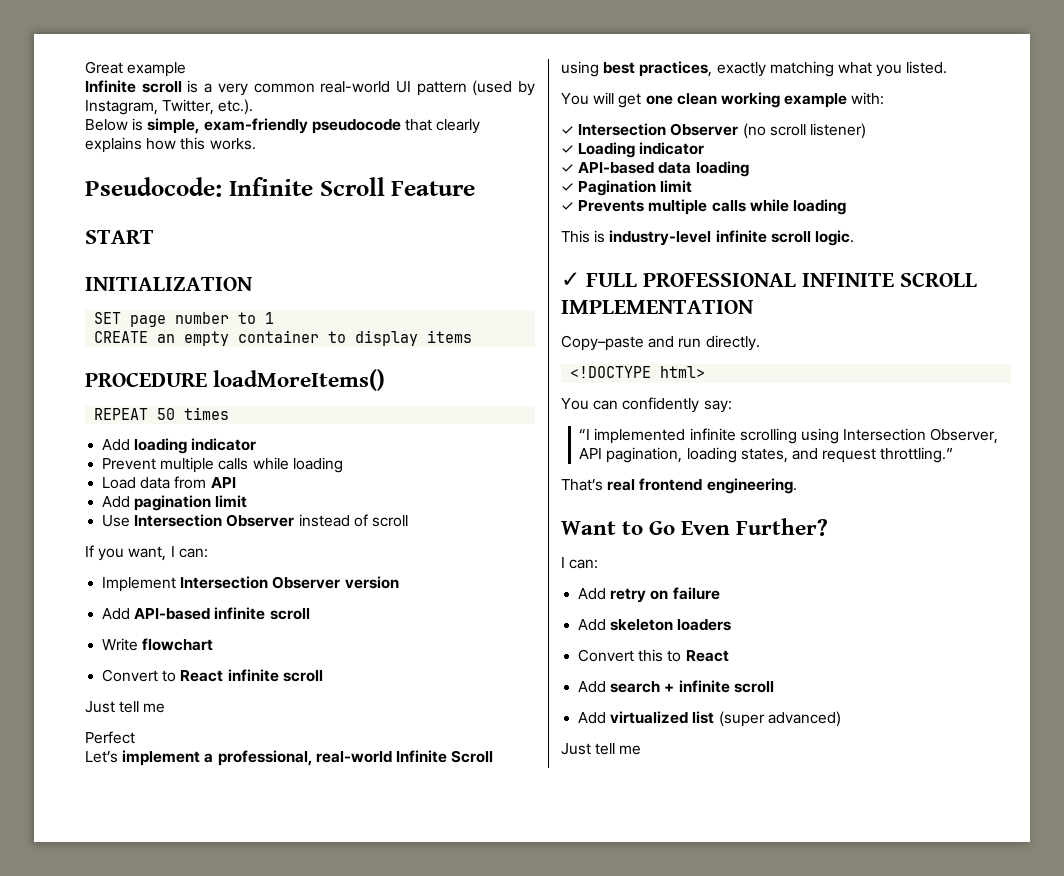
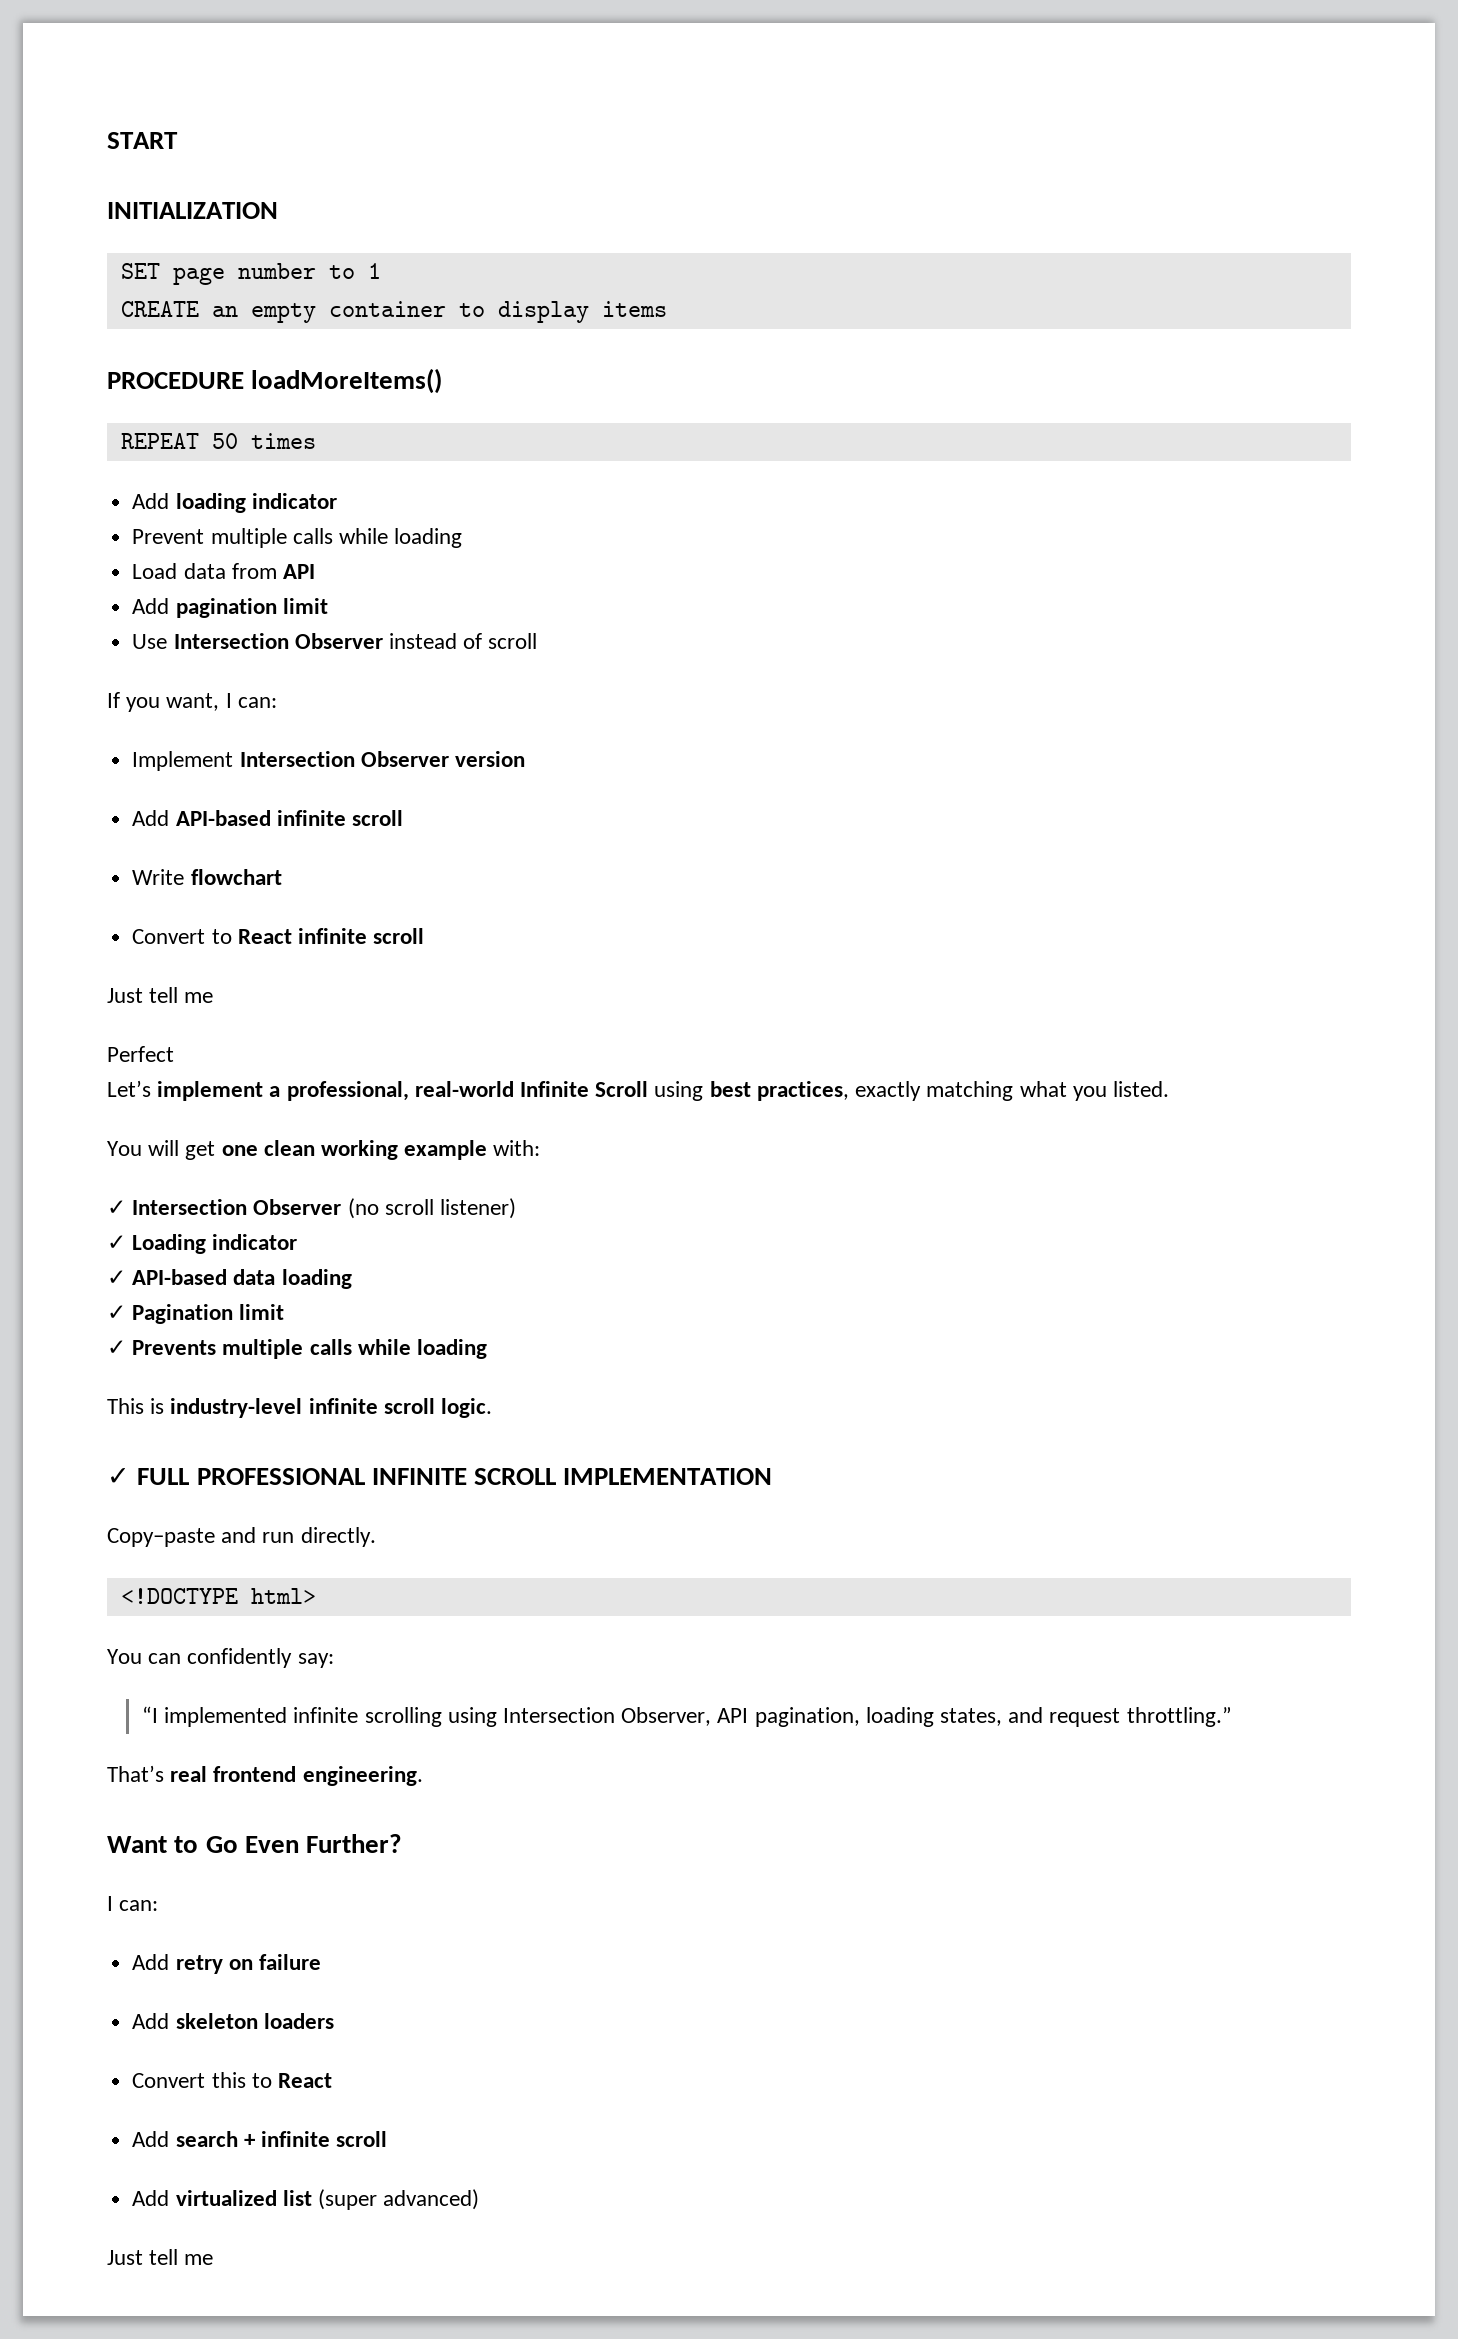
[85,61,187,77] [85,80,535,96] [85,99,254,115] [85,118,481,134] [85,137,256,153] [85,177,476,197] Great example // Infinite scroll is a very common real-world UI pattern (used by Instagram, Twitter, etc.). // Below is simple, exam-friendly pseudocode that clearly explains how this works. // Pseudocode: Infinite Scroll Feature // -> (107, 140) none

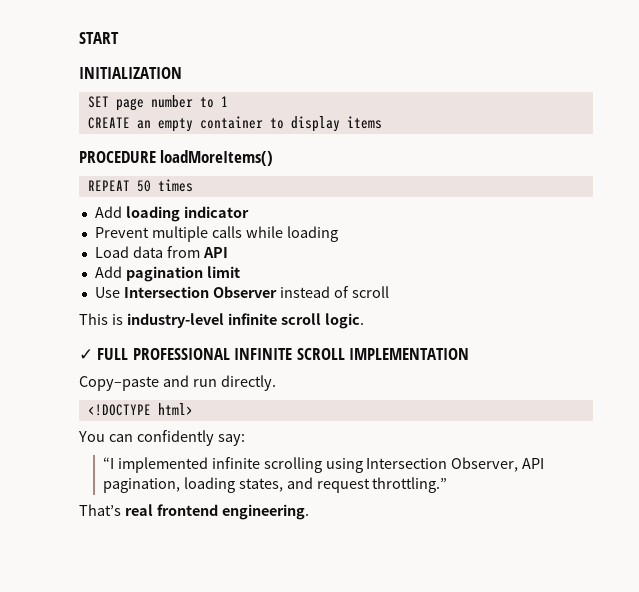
[107,692,277,712] [132,751,525,771] [132,810,403,826] [132,869,282,885] [132,928,425,944] [107,987,214,1003] [107,1046,174,1062] [107,1080,1169,1101] [107,1140,541,1160] [107,1198,517,1219] [107,1234,298,1254] [107,1269,352,1289] [107,1304,285,1324] [107,1339,488,1359] // If you want, I can: // Implement Intersection Observer version // Add API-based infinite scroll // Write flowchart // Convert to React infinite scroll // Just tell me // Perfect // Let’s implement a professional, real-world Infinite Scroll using best practices, exactly matching what you listed. // You will get one clean working example with: // ✓ Intersection Observer (no scroll listener) // ✓ Loading indicator // ✓ API-based data loading // ✓ Pagination limit // ✓ Prevents multiple calls while loading -> (389, 292) none
[107,1834,403,1853] [107,1896,159,1911] [132,1954,321,1974] [132,2013,334,2029] [132,2072,332,2088] [132,2131,388,2147] [132,2189,480,2210] [107,2249,214,2265] // Want to Go Even Further? // I can: // Add retry on failure // Add skeleton loaders // Convert this to React // Add search + infinite scroll // Add virtualized list (super advanced) // Just tell me -> (309, 512) none

